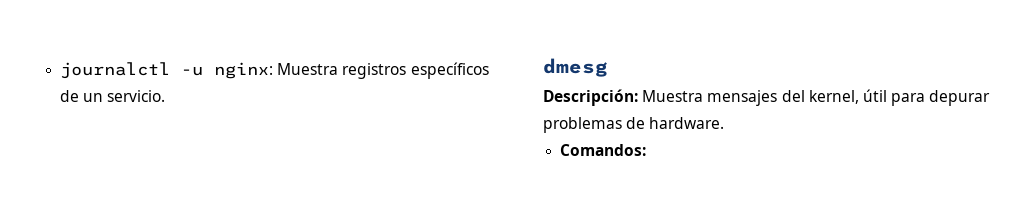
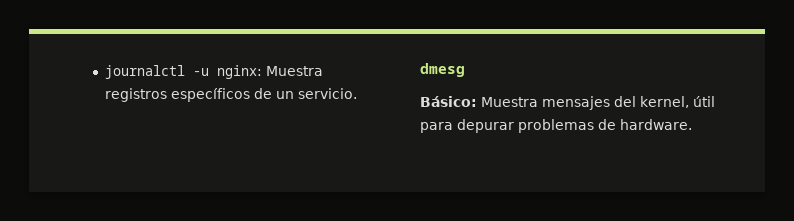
[543,89,638,106] Descripción: -> [420,96,477,107] Básico:
[560,144,647,156] // Comandos: -> (692, 124) none

